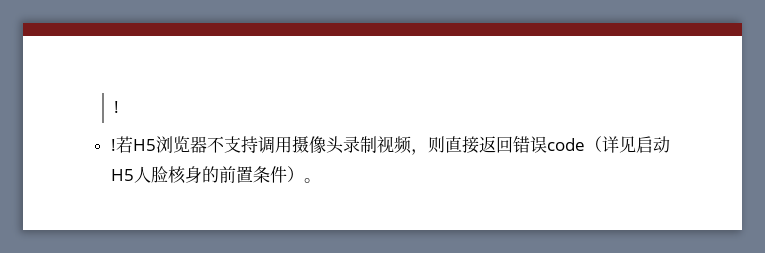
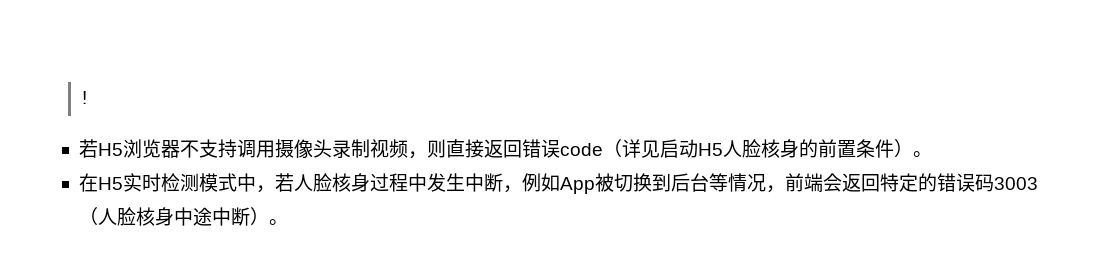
[110,139,116,151] ! -> (87, 97) none
(321, 180) none -> [78,173,1038,194] [78,207,288,226] // 在H5实时检测模式中，若人脸核身过程中发生中断，例如App被切换到后台等情况，前端会返回特定的错误码3003（人脸核身中途中断）。

